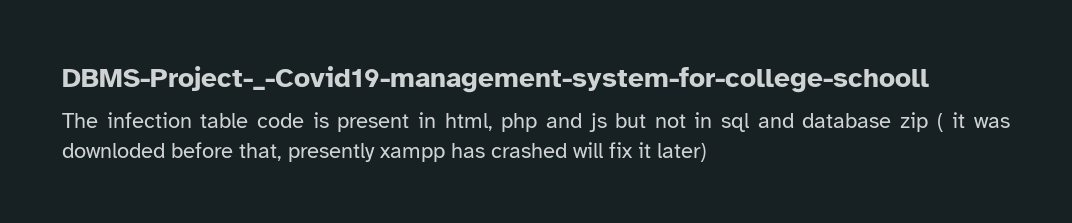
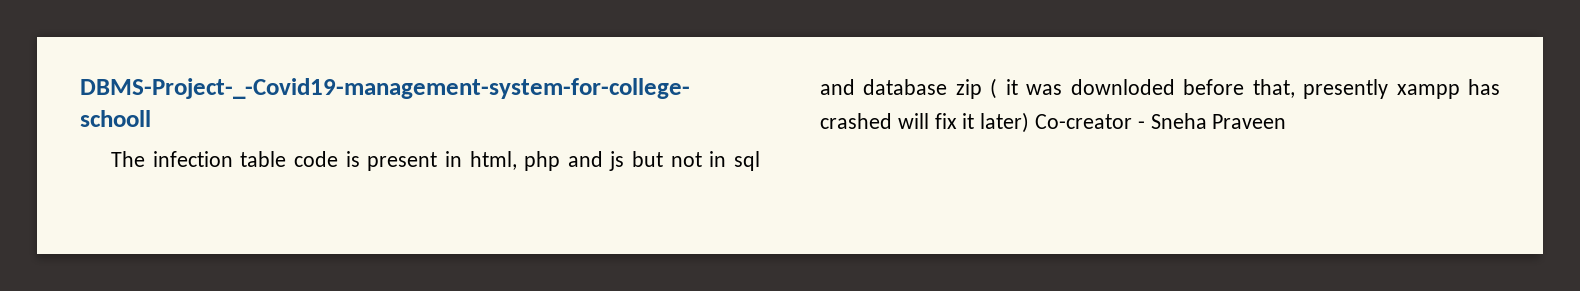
(707, 152) none -> [1035,113,1287,129] Co-creator - Sneha Praveen

